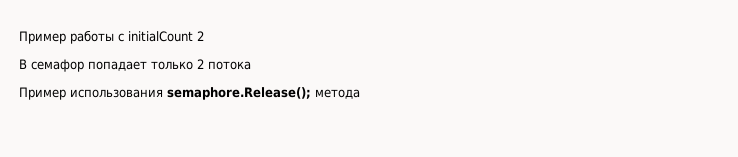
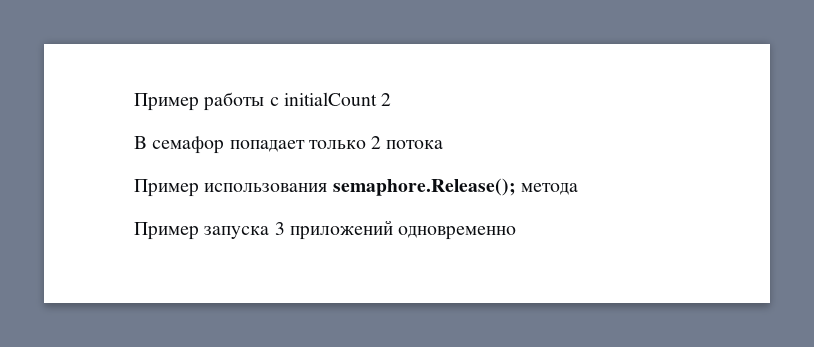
(360, 94) none -> [134,220,517,240] // Пример запуска 3 приложений одновременно

